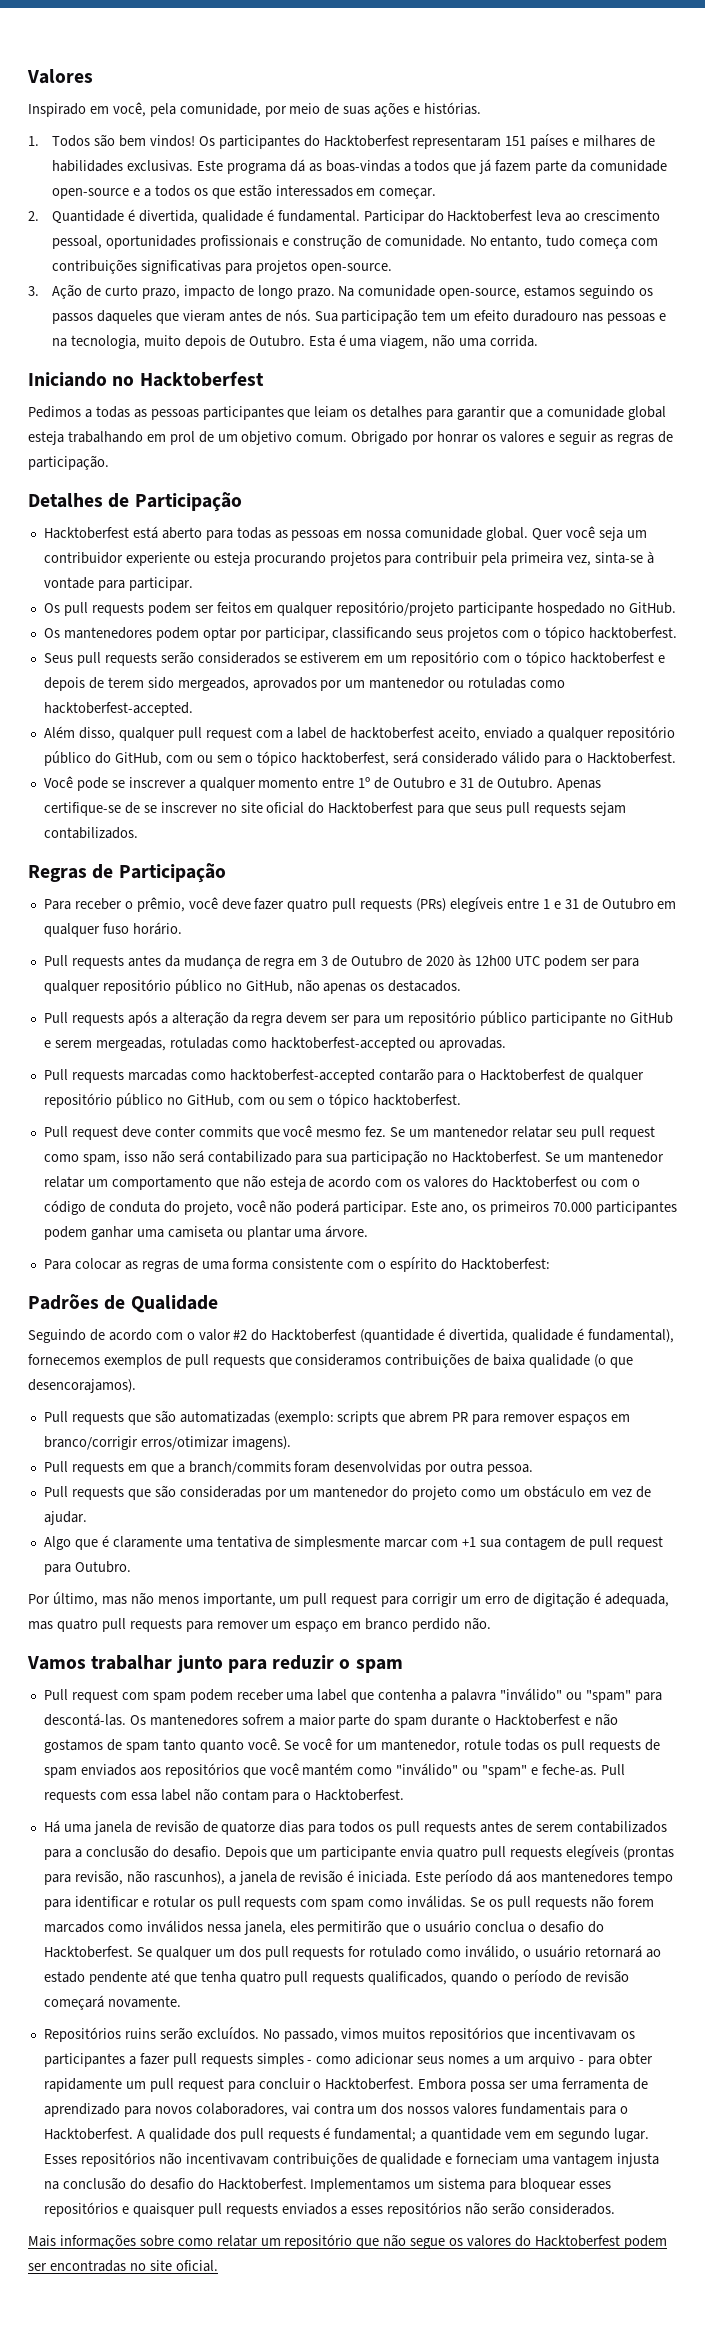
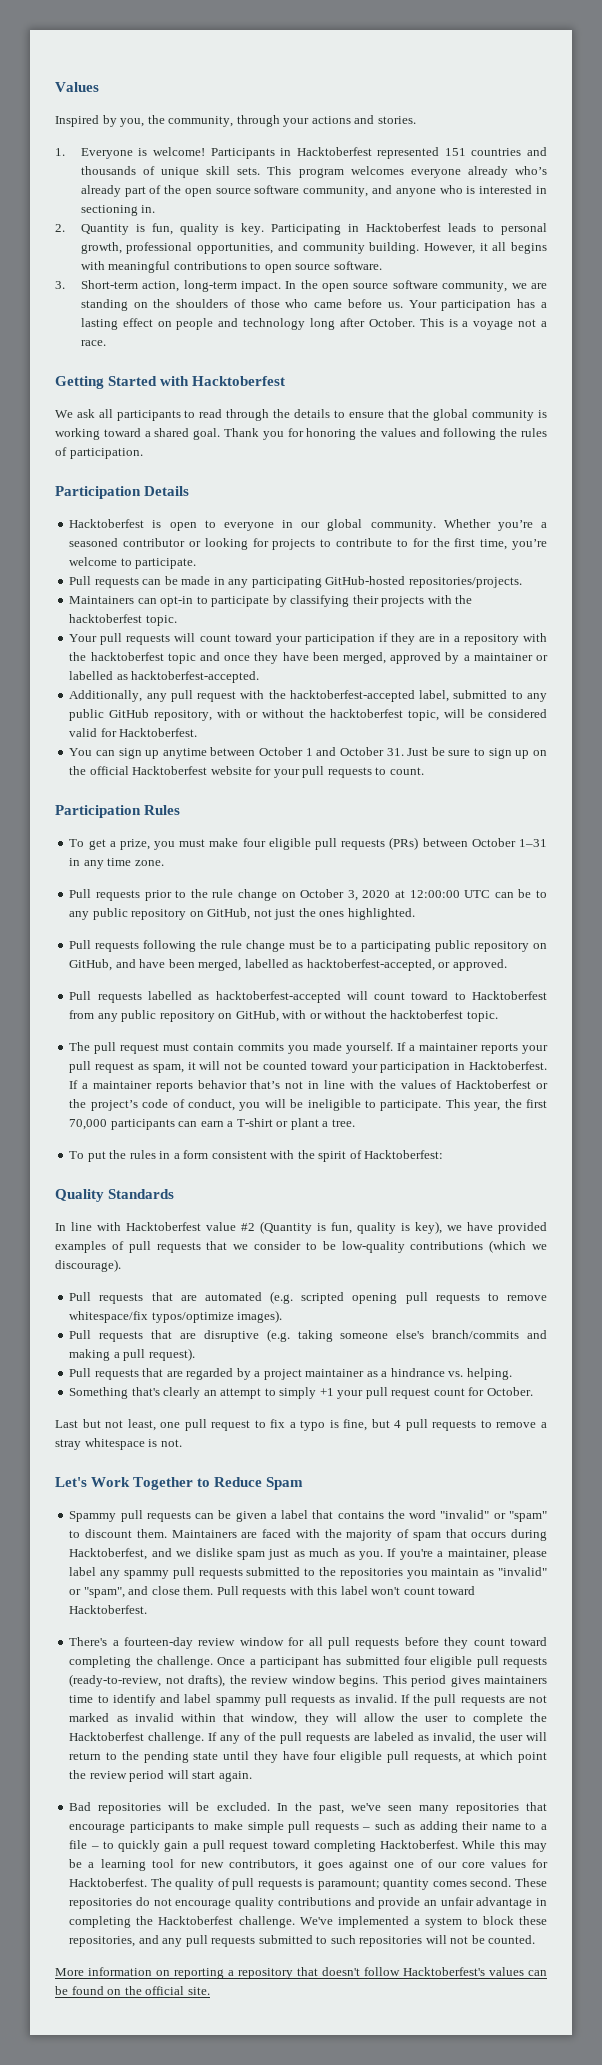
[27,69,93,84] [28,102,482,117] [28,134,656,149] [52,159,667,174] [52,184,437,199] [28,209,661,224] [52,234,659,249] [52,259,392,274] [28,284,654,299] [52,309,666,324] [52,334,539,349] [28,371,264,387] [28,406,666,420] [28,431,673,445] [28,455,109,470] [28,492,242,512] [43,526,647,541] [43,551,654,566] [43,577,193,591] [43,601,676,616] [43,626,677,641] [43,651,665,666] [43,677,566,691] [43,702,193,716] [43,726,675,741] [43,751,676,766] [43,776,601,791] [43,802,626,816] [43,827,138,839] [28,863,226,883] [43,897,677,912] [43,922,182,937] [43,954,640,969] [43,979,462,994] [43,1011,673,1026] [43,1037,507,1051] [43,1068,645,1083] [43,1093,462,1108] [43,1125,655,1140] [43,1150,664,1165] [43,1175,640,1190] [43,1200,677,1215] [43,1225,369,1240] [43,1257,550,1272] [28,1294,218,1313] [28,1328,674,1343] [28,1353,633,1368] [28,1379,136,1393] [43,1410,630,1425] [43,1436,291,1450] [43,1461,534,1475] [43,1485,651,1500] [43,1511,87,1525] [43,1535,663,1550] [43,1561,131,1575] [28,1592,669,1607] [28,1617,492,1632] [27,1655,403,1673] [43,1688,662,1703] [43,1713,618,1728] [43,1738,660,1753] [43,1763,625,1778] [43,1788,405,1803] [43,1820,667,1835] [43,1845,674,1860] [43,1870,673,1885] [43,1895,654,1910] [43,1920,604,1935] [43,1945,661,1960] [43,1970,629,1985] [43,1995,181,2010] [43,2027,636,2042] [43,2053,653,2067] [43,2078,648,2092] [43,2103,628,2117] [43,2127,649,2142] [43,2152,660,2167] [43,2177,612,2192] [43,2202,616,2217] [28,2234,667,2249] [28,2260,218,2272] Valores // Inspirado em você, pela comunidade, por meio de suas ações e histórias. // 1. Todos são bem vindos! Os participantes do Hacktoberfest representaram 151 países e milhares de habilidades exclusivas. Este programa dá as boas-vindas a todos que já fazem parte da comunidade open-source e a todos os que estão interessados em começar. // 2. Quantidade é divertida, qualidade é fundamental. Participar do Hacktoberfest leva ao crescimento pessoal, oportunidades profissionais e construção de comunidade. No entanto, tudo começa com contribuições significativas para projetos open-source. // 3. Ação de curto prazo, impacto de longo prazo. Na comunidade open-source, estamos seguindo os passos daqueles que vieram antes de nós. Sua participação tem um efeito duradouro nas pessoas e na tecnologia, muito depois de Outubro. Esta é uma viagem, não uma corrida. // Iniciando no Hacktoberfest // Pedimos a todas as pessoas participantes que leiam os detalhes para garantir que a comunidade global esteja trabalhando em prol de um objetivo comum. Obrigado por honrar os valores e seguir as regras de participação. // Detalhes de Participação // Hacktoberfest está aberto para todas as pessoas em nossa comunidade global. Quer você seja um contribuidor experiente ou esteja procurando projetos para contribuir pela primeira vez, sinta-se à vontade para participar. // Os pull requests podem ser feitos em qualquer repositório/projeto participante hospedado no GitHub. // Os mantenedores podem optar por participar, classificando seus projetos com o tópico hacktoberfest. // Seus pull requests serão considerados se estiverem em um repositório com o tópico hacktoberfest e depois de terem sido mergeados, aprovados por um mantenedor ou rotuladas como hacktoberfest-accepted. // Além disso, qualquer pull request com a label de hacktoberfest aceito, enviado a qualquer repositório público do GitHub, com ou sem o tópico hacktoberfest, será considerado válido para o Hacktoberfest. // Você pode se inscrever a qualquer momento entre 1º de Outubro e 31 de Outubro. Apenas certifique-se de se inscrever no site oficial do Hacktoberfest para que seus pull requests sejam contabilizados. // Regras de Participação // Para receber o prêmio, você deve fazer quatro pull requests (PRs) elegíveis entre 1 e 31 de Outubro em qualquer fuso horário. // Pull requests antes da mudança de regra em 3 de Outubro de 2020 às 12h00 UTC podem ser para qualquer repositório público no GitHub, não apenas os destacados. // Pull requests após a alteração da regra devem ser para um repositório público participante no GitHub e serem mergeadas, rotuladas como hacktoberfest-accepted ou aprovadas. // Pull requests marcadas como hacktoberfest-accepted contarão para o Hacktoberfest de qualquer repositório público no GitHub, com ou sem o tópico hacktoberfest. // Pull request deve conter commits que você mesmo fez. Se um mantenedor relatar seu pull request como spam, isso não será contabilizado para sua participação no Hacktoberfest. Se um mantenedor relatar um comportamento que não esteja de acordo com os valores do Hacktoberfest ou com o código de conduta do projeto, você não poderá participar. Este ano, os primeiros 70.000 participantes podem ganhar uma camiseta ou plantar uma árvore. // Para colocar as regras de uma forma consistente com o espírito do Hacktoberfest: // Padrões de Qualidade // Seguindo de acordo com o valor #2 do Hacktoberfest (quantidade é divertida, qualidade é fundamental), fornecemos exemplos de pull requests que consideramos contribuições de baixa qualidade (o que desencorajamos). // Pull requests que são automatizadas (exemplo: scripts que abrem PR para remover espaços em branco/corrigir erros/otimizar imagens). // Pull requests em que a branch/commits foram desenvolvidas por outra pessoa. // Pull requests que são consideradas por um mantenedor do projeto como um obstáculo em vez de ajudar. // Algo que é claramente uma tentativa de simplesmente marcar com +1 sua contagem de pull request para Outubro. // Por último, mas não menos importante, um pull request para corrigir um erro de digitação é adequada, mas quatro pull requests para remover um espaço em branco perdido não. // Vamos trabalhar junto para reduzir o spam // Pull request com spam podem receber uma label que contenha a palavra "inválido" ou "spam" para descontá-las. Os mantenedores sofrem a maior parte do spam durante o Hacktoberfest e não gostamos de spam tanto quanto você. Se você for um mantenedor, rotule todas os pull requests de spam enviados aos repositórios que você mantém como "inválido" ou "spam" e feche-as. Pull requests com essa label não contam para o Hacktoberfest. // Há uma janela de revisão de quatorze dias para todos os pull requests antes de serem contabilizados para a conclusão do desafio. Depois que um participante envia quatro pull requests elegíveis (prontas para revisão, não rascunhos), a janela de revisão é iniciada. Este período dá aos mantenedores tempo para identificar e rotular os pull requests com spam como inválidas. Se os pull requests não forem marcados como inválidos nessa janela, eles permitirão que o usuário conclua o desafio do Hacktoberfest. Se qualquer um dos pull requests for rotulado como inválido, o usuário retornará ao estado pendente até que tenha quatro pull requests qualificados, quando o período de revisão começará novamente. // Repositórios ruins serão excluídos. No passado, vimos muitos repositórios que incentivavam os participantes a fazer pull requests simples - como adicionar seus nomes a um arquivo - para obter rapidamente um pull request para concluir o Hacktoberfest. Embora possa ser uma ferramenta de aprendizado para novos colaboradores, vai contra um dos nossos valores fundamentais para o Hacktoberfest. A qualidade dos pull requests é fundamental; a quantidade vem em segundo lugar. Esses repositórios não incentivavam contribuições de qualidade e forneciam uma vantagem injusta na conclusão do desafio do Hacktoberfest. Implementamos um sistema para bloquear esses repositórios e quaisquer pull requests enviados a esses repositórios não serão considerados. // Mais informações sobre como relatar um repositório que não segue os valores do Hacktoberfest podem ser encontradas no site oficial. -> [55,82,99,92] [55,115,416,127] [55,147,547,159] [80,166,547,178] [80,185,548,197] [80,205,156,216] [55,223,547,235] [80,242,547,254] [80,261,382,273] [55,280,547,292] [80,299,548,311] [80,318,548,330] [80,340,106,346] [55,376,286,389] [55,409,548,421] [55,428,547,440] [55,447,143,459] [55,486,190,499] [69,519,547,531] [69,538,548,550] [69,557,197,569] [69,576,522,588] [69,595,473,607] [69,614,177,626] [69,633,548,645] [69,652,548,664] [69,671,260,683] [69,690,547,702] [69,709,547,721] [69,728,198,737] [69,747,547,759] [69,766,424,778] [55,805,181,818] [69,837,547,850] [69,858,164,869] [69,889,547,901] [69,908,415,920] [69,940,547,952] [69,959,507,971] [69,991,547,1003] [69,1010,498,1022] [69,1042,548,1054] [69,1061,547,1073] [69,1080,548,1092] [69,1099,547,1111] [69,1118,355,1130] [69,1150,444,1162] [55,1189,175,1202] [55,1221,547,1234] [55,1240,547,1253] [55,1259,121,1272] [69,1291,547,1304] [69,1310,283,1323] [69,1329,547,1342] [69,1348,195,1361] [69,1368,512,1380] [69,1387,533,1399] [55,1419,548,1431] [55,1438,182,1450] [55,1477,304,1490] [69,1510,547,1522] [69,1529,547,1541] [69,1548,547,1560] [69,1567,547,1579] [69,1586,476,1598] [69,1605,148,1614] [69,1637,547,1649] [69,1656,547,1668] [69,1674,547,1687] [69,1694,547,1706] [69,1713,547,1725] [69,1732,548,1744] [69,1751,548,1763] [69,1770,252,1782] [69,1802,547,1814] [69,1821,548,1833] [69,1840,547,1852] [69,1859,549,1871] [69,1878,547,1890] [69,1897,547,1909] [69,1916,547,1928] [69,1935,536,1947] [55,1967,547,1979] [55,1986,210,1995] Values // Inspired by you, the community, through your actions and stories. // 1. Everyone is welcome! Participants in Hacktoberfest represented 151 countries and thousands of unique skill sets. This program welcomes everyone already who’s already part of the open source software community, and anyone who is interested in sectioning in. // 2. Quantity is fun, quality is key. Participating in Hacktoberfest leads to personal growth, professional opportunities, and community building. However, it all begins with meaningful contributions to open source software. // 3. Short-term action, long-term impact. In the open source software community, we are standing on the shoulders of those who came before us. Your participation has a lasting effect on people and technology long after October. This is a voyage not a race. // Getting Started with Hacktoberfest // We ask all participants to read through the details to ensure that the global community is working toward a shared goal. Thank you for honoring the values and following the rules of participation. // Participation Details // Hacktoberfest is open to everyone in our global community. Whether you’re a seasoned contributor or looking for projects to contribute to for the first time, you’re welcome to participate. // Pull requests can be made in any participating GitHub-hosted repositories/projects. // Maintainers can opt-in to participate by classifying their projects with the hacktoberfest topic. // Your pull requests will count toward your participation if they are in a repository with the hacktoberfest topic and once they have been merged, approved by a maintainer or labelled as hacktoberfest-accepted. // Additionally, any pull request with the hacktoberfest-accepted label, submitted to any public GitHub repository, with or without the hacktoberfest topic, will be considered valid for Hacktoberfest. // You can sign up anytime between October 1 and October 31. Just be sure to sign up on the official Hacktoberfest website for your pull requests to count. // Participation Rules // To get a prize, you must make four eligible pull requests (PRs) between October 1–31 in any time zone. // Pull requests prior to the rule change on October 3, 2020 at 12:00:00 UTC can be to any public repository on GitHub, not just the ones highlighted. // Pull requests following the rule change must be to a participating public repository on GitHub, and have been merged, labelled as hacktoberfest-accepted, or approved. // Pull requests labelled as hacktoberfest-accepted will count toward to Hacktoberfest from any public repository on GitHub, with or without the hacktoberfest topic. // The pull request must contain commits you made yourself. If a maintainer reports your pull request as spam, it will not be counted toward your participation in Hacktoberfest. If a maintainer reports behavior that’s not in line with the values of Hacktoberfest or the project’s code of conduct, you will be ineligible to participate. This year, the first 70,000 participants can earn a T-shirt or plant a tree. // To put the rules in a form consistent with the spirit of Hacktoberfest: // Quality Standards // In line with Hacktoberfest value #2 (Quantity is fun, quality is key), we have provided examples of pull requests that we consider to be low-quality contributions (which we discourage). // Pull requests that are automated (e.g. scripted opening pull requests to remove whitespace/fix typos/optimize images). // Pull requests that are disruptive (e.g. taking someone else's branch/commits and making a pull request). // Pull requests that are regarded by a project maintainer as a hindrance vs. helping. // Something that's clearly an attempt to simply +1 your pull request count for October. // Last but not least, one pull request to fix a typo is fine, but 4 pull requests to remove a stray whitespace is not. // Let's Work Together to Reduce Spam // Spammy pull requests can be given a label that contains the word "invalid" or "spam" to discount them. Maintainers are faced with the majority of spam that occurs during Hacktoberfest, and we dislike spam just as much as you. If you're a maintainer, please label any spammy pull requests submitted to the repositories you maintain as "invalid" or "spam", and close them. Pull requests with this label won't count toward Hacktoberfest. // There's a fourteen-day review window for all pull requests before they count toward completing the challenge. Once a participant has submitted four eligible pull requests (ready-to-review, not drafts), the review window begins. This period gives maintainers time to identify and label spammy pull requests as invalid. If the pull requests are not marked as invalid within that window, they will allow the user to complete the Hacktoberfest challenge. If any of the pull requests are labeled as invalid, the user will return to the pending state until they have four eligible pull requests, at which point the review period will start again. // Bad repositories will be excluded. In the past, we've seen many repositories that encourage participants to make simple pull requests – such as adding their name to a file – to quickly gain a pull request toward completing Hacktoberfest. While this may be a learning tool for new contributors, it goes against one of our core values for Hacktoberfest. The quality of pull requests is paramount; quantity comes second. These repositories do not encourage quality contributions and provide an unfair advantage in completing the Hacktoberfest challenge. We've implemented a system to block these repositories, and any pull requests submitted to such repositories will not be counted. // More information on reporting a repository that doesn't follow Hacktoberfest's values can be found on the official site.

